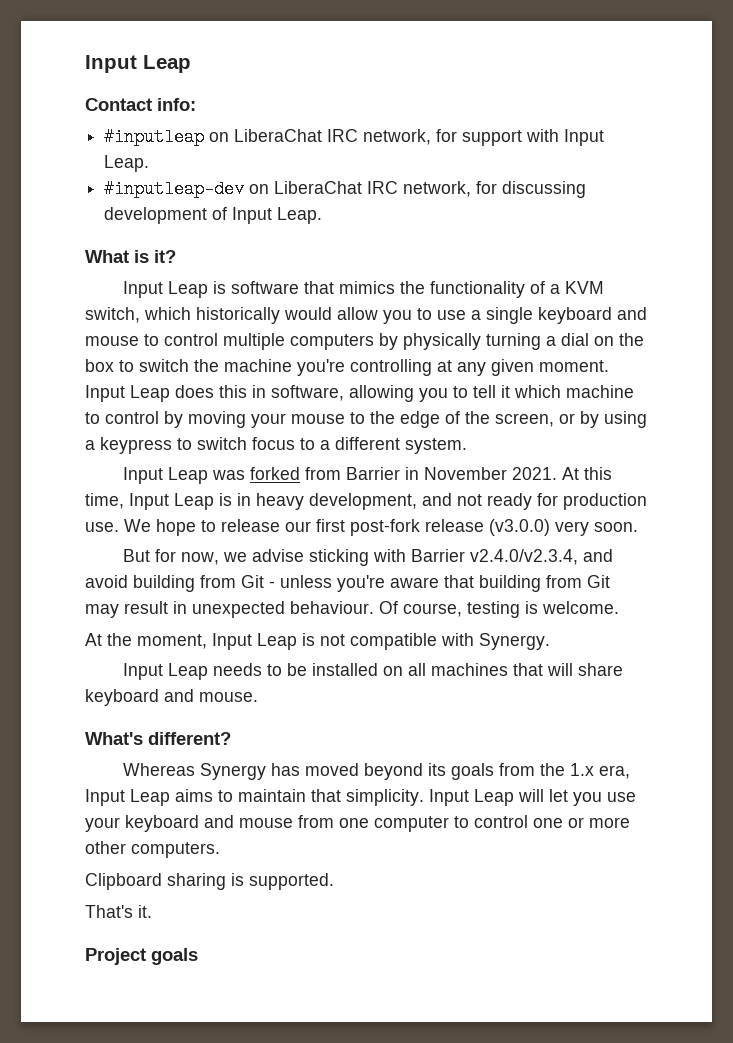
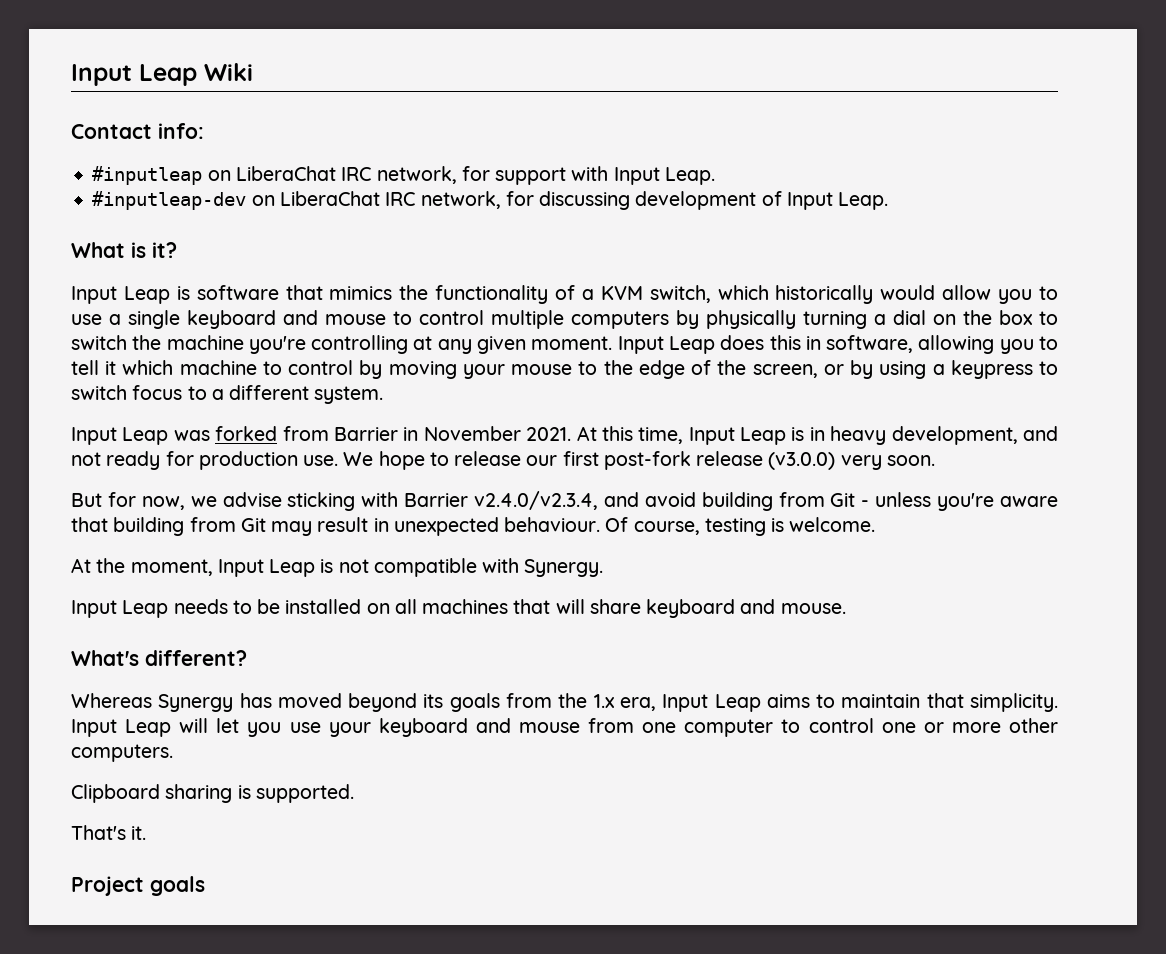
[85,55,191,73] Input Leap -> [71,63,253,86] Input Leap Wiki

